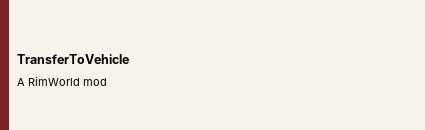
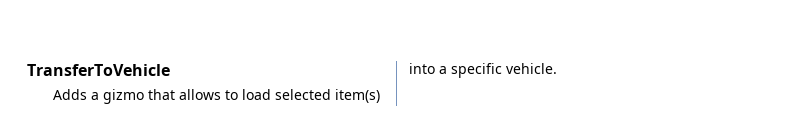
[17,76,107,86] A RimWorld mod -> [53,89,381,104] [409,63,557,78] Adds a gizmo that allows to load selected item(s) into a specific vehicle.

